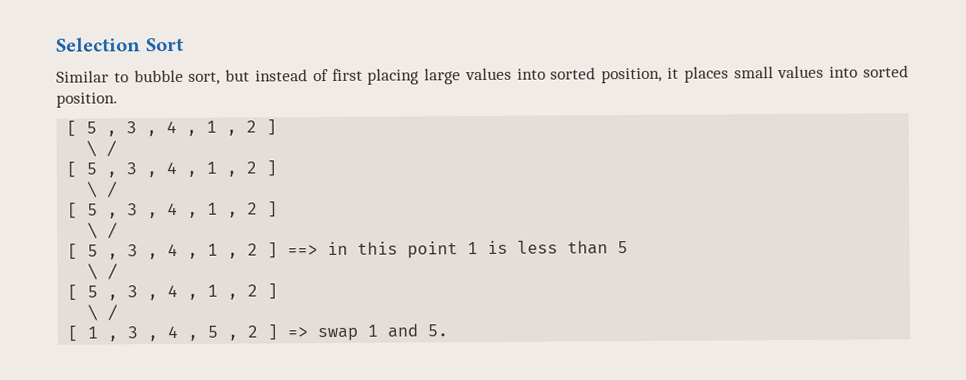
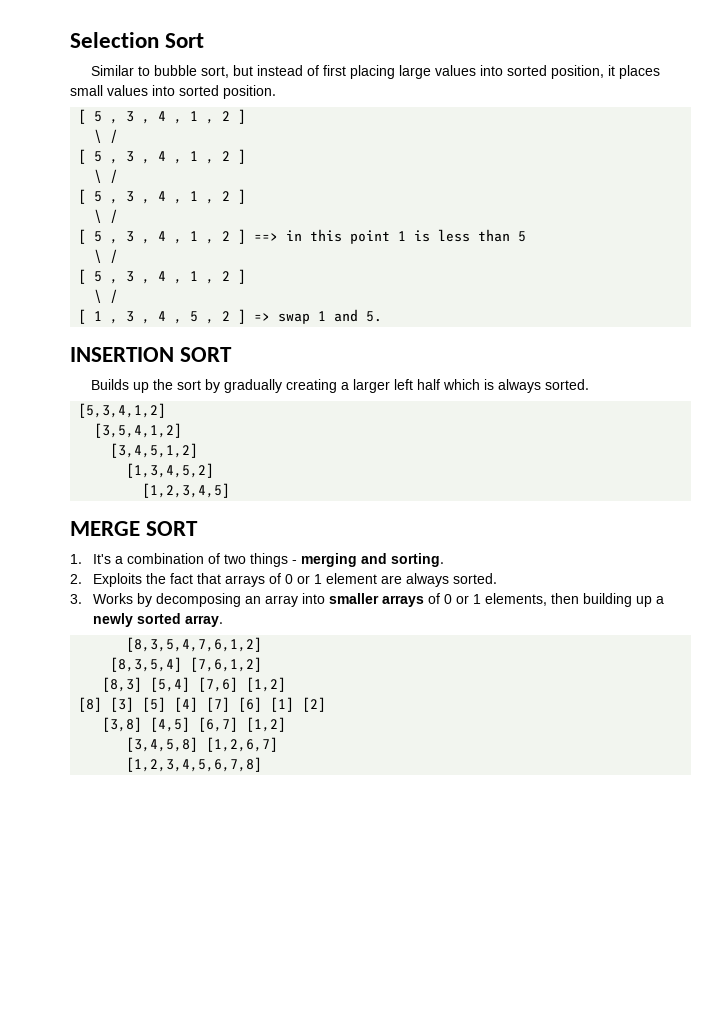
(449, 330) none -> [70,347,233,362] [90,379,589,393] [78,403,167,418] [94,423,183,438] [110,443,199,458] [126,463,215,478] [142,483,231,498] [70,521,199,536] [70,553,444,567] [70,573,497,587] [70,593,664,607] [92,613,223,627] [126,637,263,652] [110,657,263,672] [102,677,287,692] [78,697,327,712] [102,717,287,732] [126,737,279,752] [126,757,263,772] // INSERTION SORT // Builds up the sort by gradually creating a larger left half which is always sorted. // [5,3,4,1,2] // [3,5,4,1,2] // [3,4,5,1,2] // [1,3,4,5,2] // [1,2,3,4,5] // MERGE SORT // 1. It's a combination of two things - merging and sorting. // 2. Exploits the fact that arrays of 0 or 1 element are always sorted. // 3. Works by decomposing an array into smaller arrays of 0 or 1 elements, then building up a newly sorted array. // [8,3,5,4,7,6,1,2] // [8,3,5,4] [7,6,1,2] // [8,3] [5,4] [7,6] [1,2] // [8] [3] [5] [4] [7] [6] [1] [2] // [3,8] [4,5] [6,7] [1,2] // [3,4,5,8] [1,2,6,7] // [1,2,3,4,5,6,7,8]

